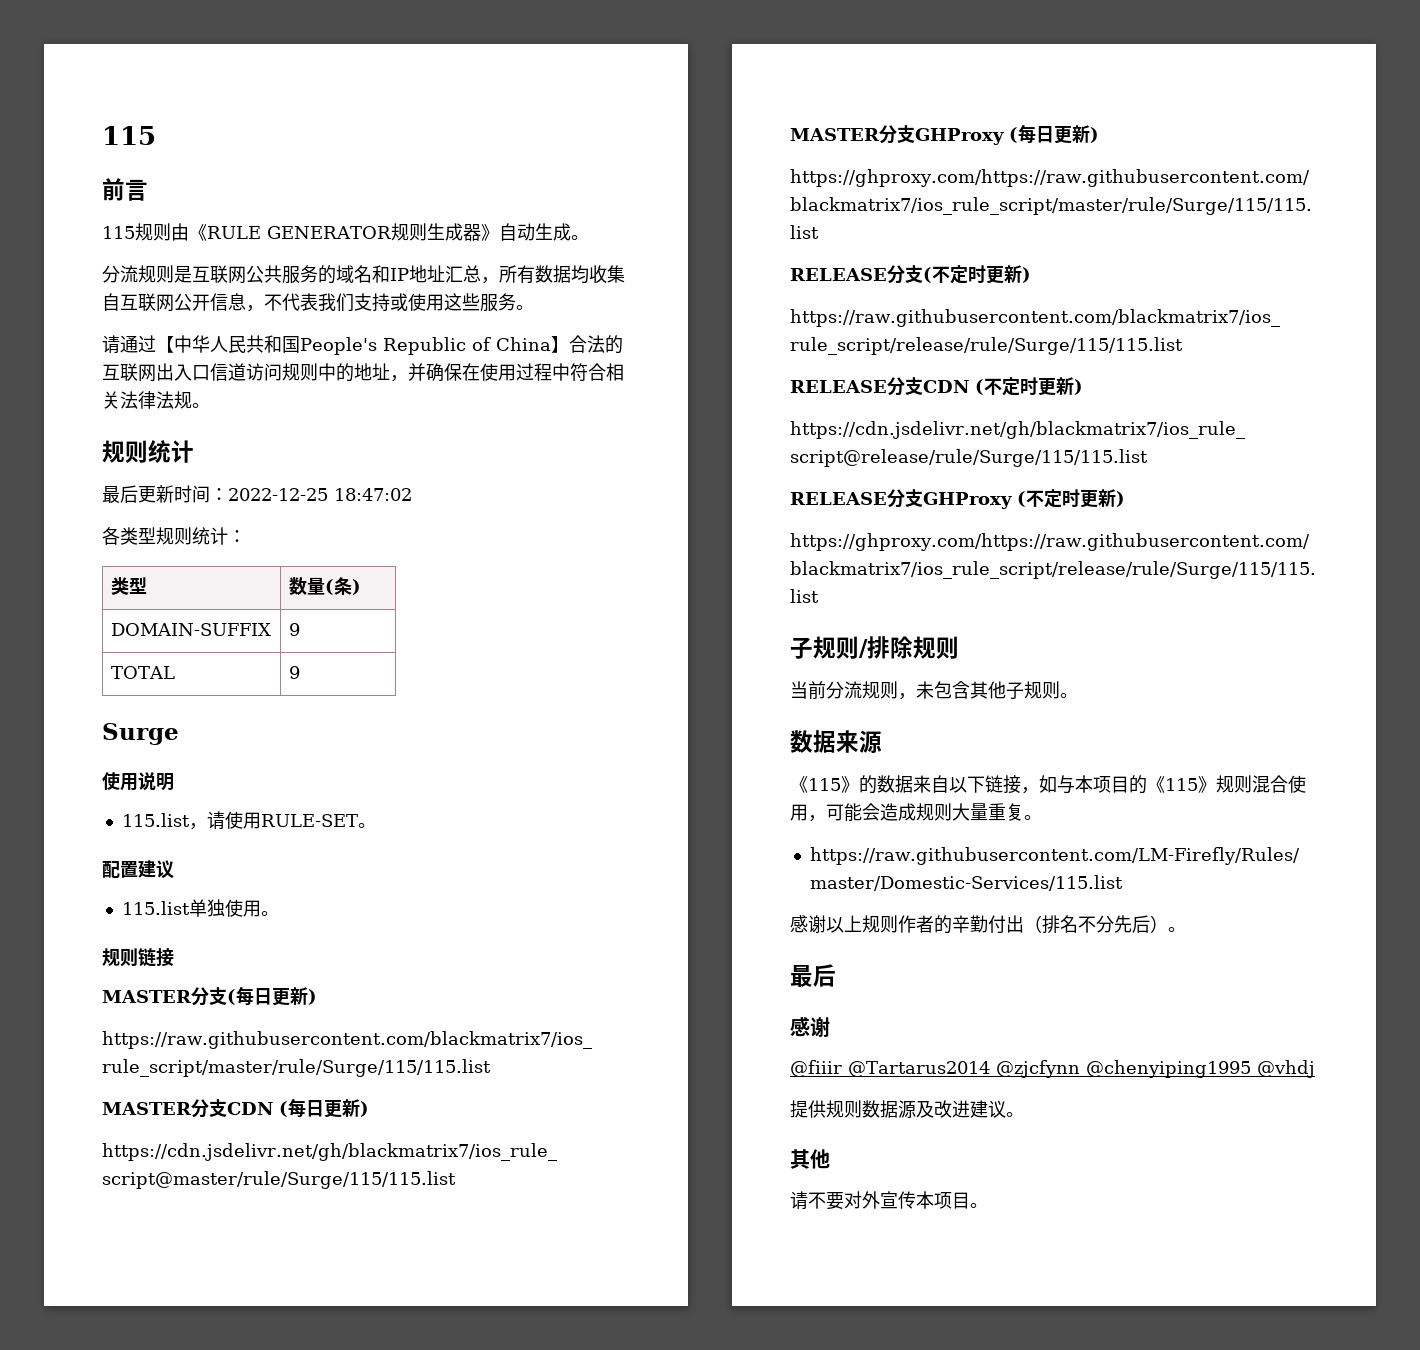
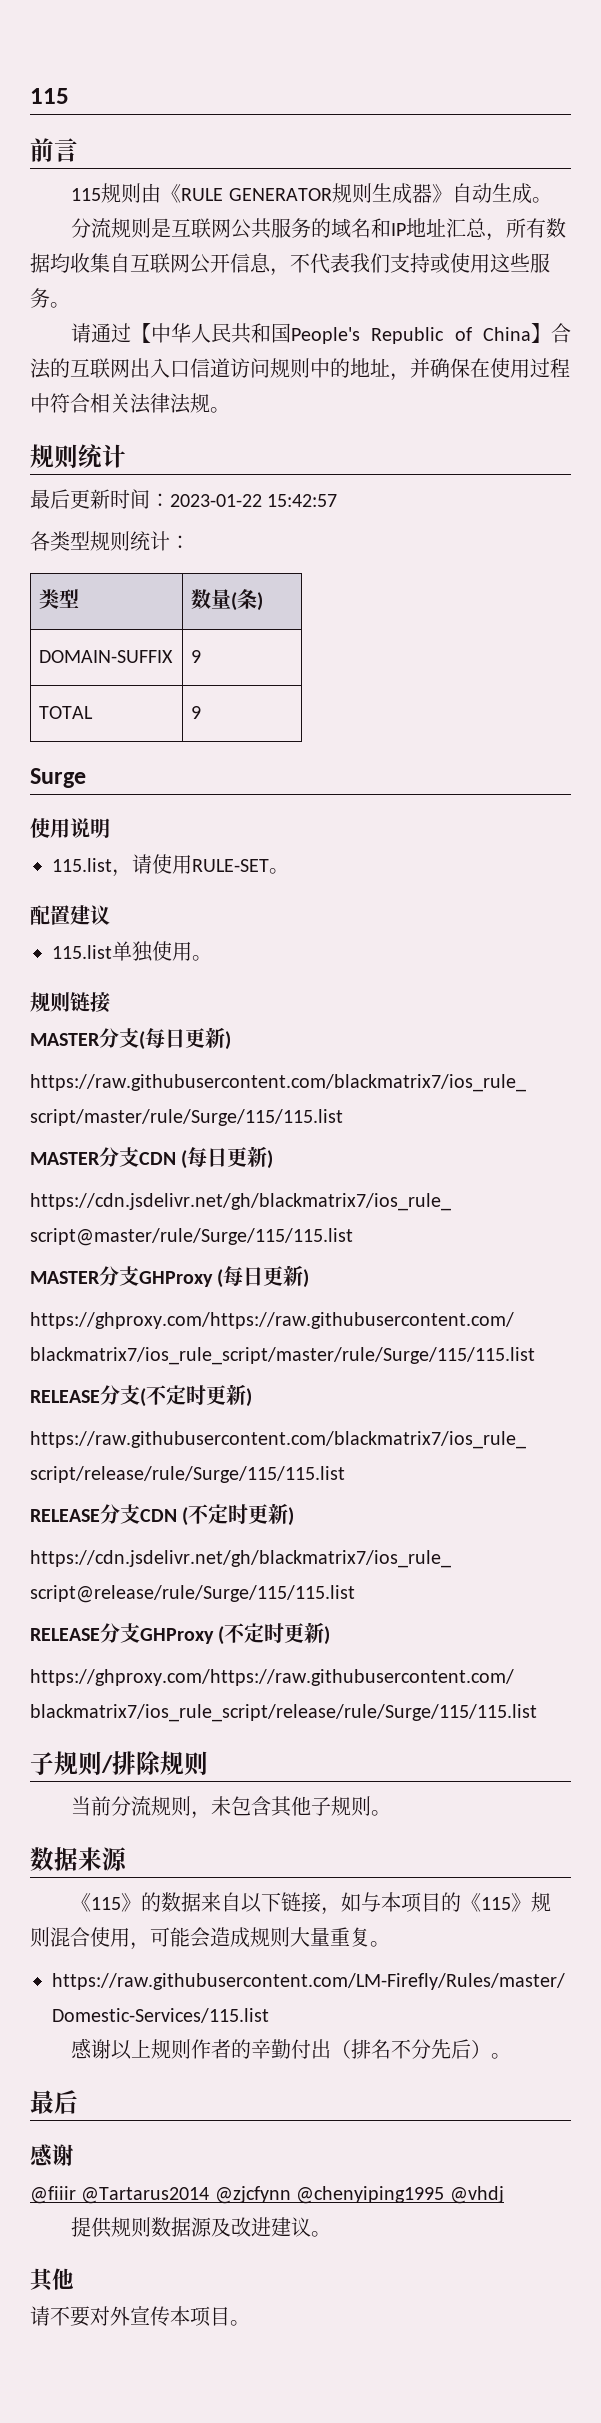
[228,488,412,501] 2022-12-25 18:47:02 -> [170,494,338,507] 2023-01-22 15:42:57

